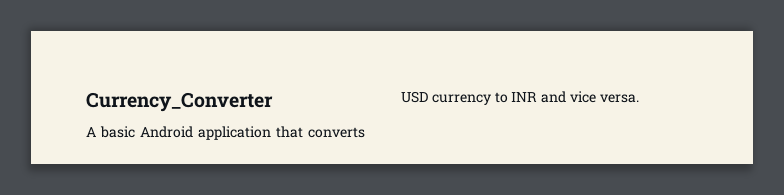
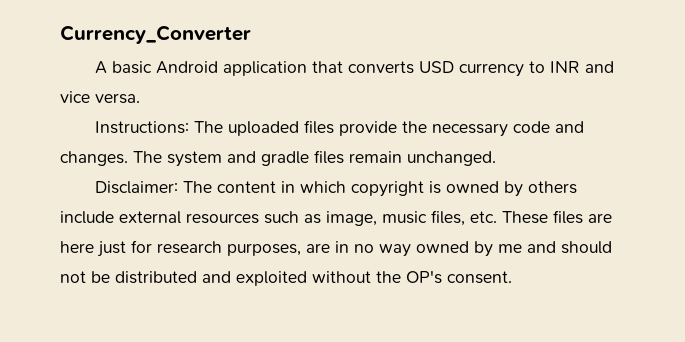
(639, 98) none -> [94,120,584,137] [60,150,496,167] [94,181,577,197] [60,210,612,226] [60,240,612,257] [60,270,512,286] // Instructions: The uploaded files provide the necessary code and changes. The system and gradle files remain unchanged. // Disclaimer: The content in which copyright is owned by others include external resources such as image, music files, etc. These files are here just for research purposes, are in no way owned by me and should not be distributed and exploited without the OP's consent.

